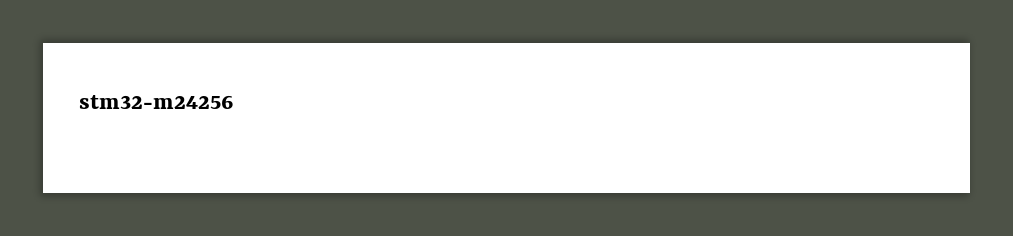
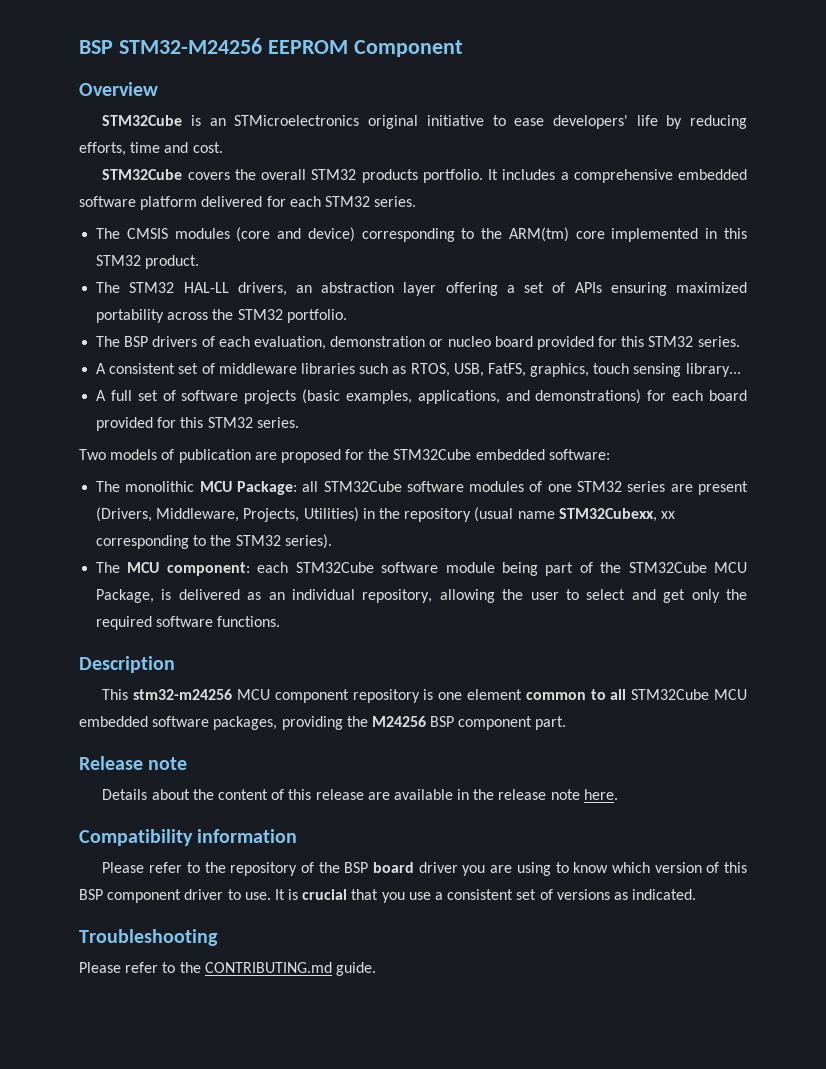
[79,95,233,109] stm32-m24256 -> [79,38,463,57] [79,82,158,96] [102,115,747,129] [79,142,223,156] [102,169,747,183] [79,196,417,210] [96,227,747,242] [96,255,200,269] [96,282,747,296] [96,309,347,323] [96,336,740,350] [96,363,741,377] [96,389,748,404] [96,417,299,431] [79,449,610,463] [96,481,749,495] [96,507,675,522] [96,534,332,549] [96,562,748,576] [96,589,747,603] [96,616,281,630] [79,656,175,673] [102,689,747,703] [79,716,567,730] [79,756,188,770] [102,789,618,800] [79,829,298,846] [102,862,747,876] [79,889,697,903] [79,929,218,946] [79,962,376,976] BSP STM32-M24256 EEPROM Component // Overview // STM32Cube is an STMicroelectronics original initiative to ease developers' life by reducing efforts, time and cost. // STM32Cube covers the overall STM32 products portfolio. It includes a comprehensive embedded software platform delivered for each STM32 series. // The CMSIS modules (core and device) corresponding to the ARM(tm) core implemented in this STM32 product. // The STM32 HAL-LL drivers, an abstraction layer offering a set of APIs ensuring maximized portability across the STM32 portfolio. // The BSP drivers of each evaluation, demonstration or nucleo board provided for this STM32 series. // A consistent set of middleware libraries such as RTOS, USB, FatFS, graphics, touch sensing library... // A full set of software projects (basic examples, applications, and demonstrations) for each board provided for this STM32 series. // Two models of publication are proposed for the STM32Cube embedded software: // The monolithic MCU Package: all STM32Cube software modules of one STM32 series are present (Drivers, Middleware, Projects, Utilities) in the repository (usual name STM32Cubexx, xx corresponding to the STM32 series). // The MCU component: each STM32Cube software module being part of the STM32Cube MCU Package, is delivered as an individual repository, allowing the user to select and get only the required software functions. // Description // This stm32-m24256 MCU component repository is one element common to all STM32Cube MCU embedded software packages, providing the M24256 BSP component part. // Release note // Details about the content of this release are available in the release note here. // Compatibility information // Please refer to the repository of the BSP board driver you are using to know which version of this BSP component driver to use. It is crucial that you use a consistent set of versions as indicated. // Troubleshooting // Please refer to the CONTRIBUTING.md guide.

